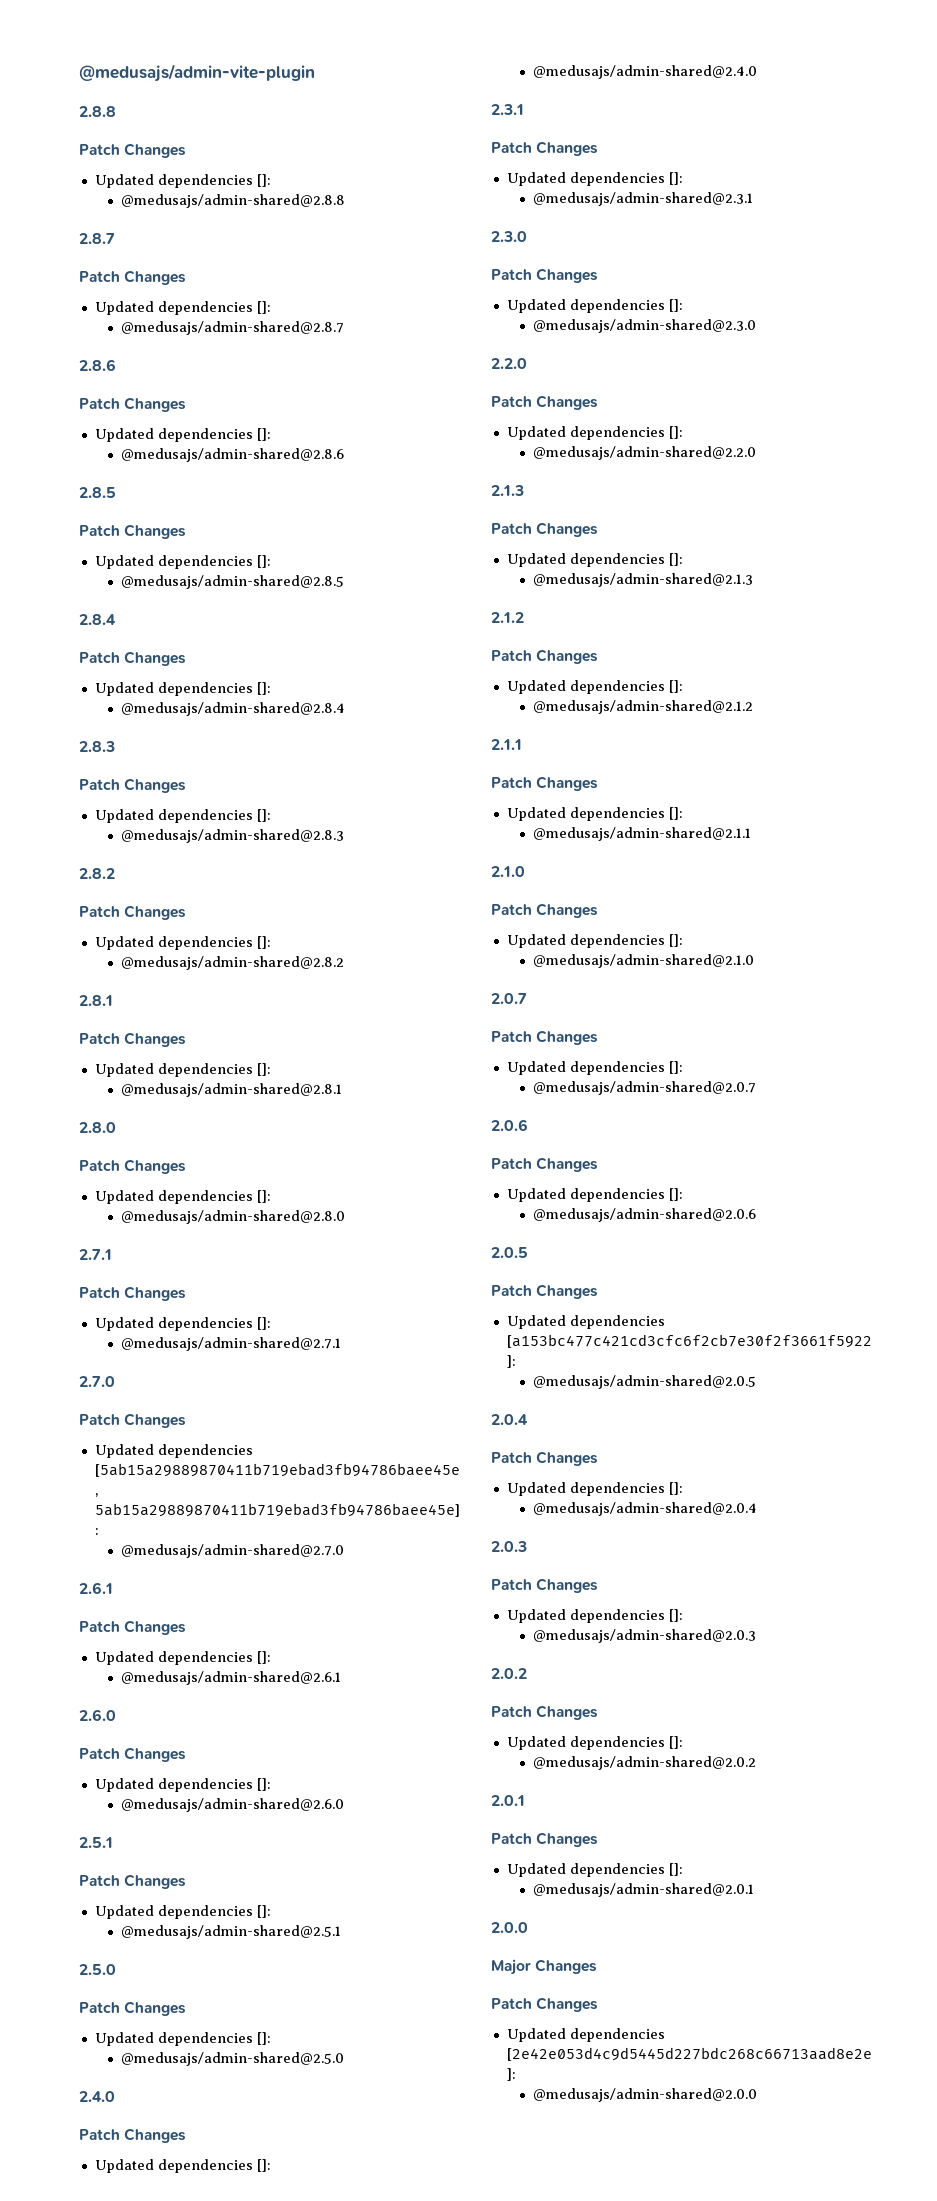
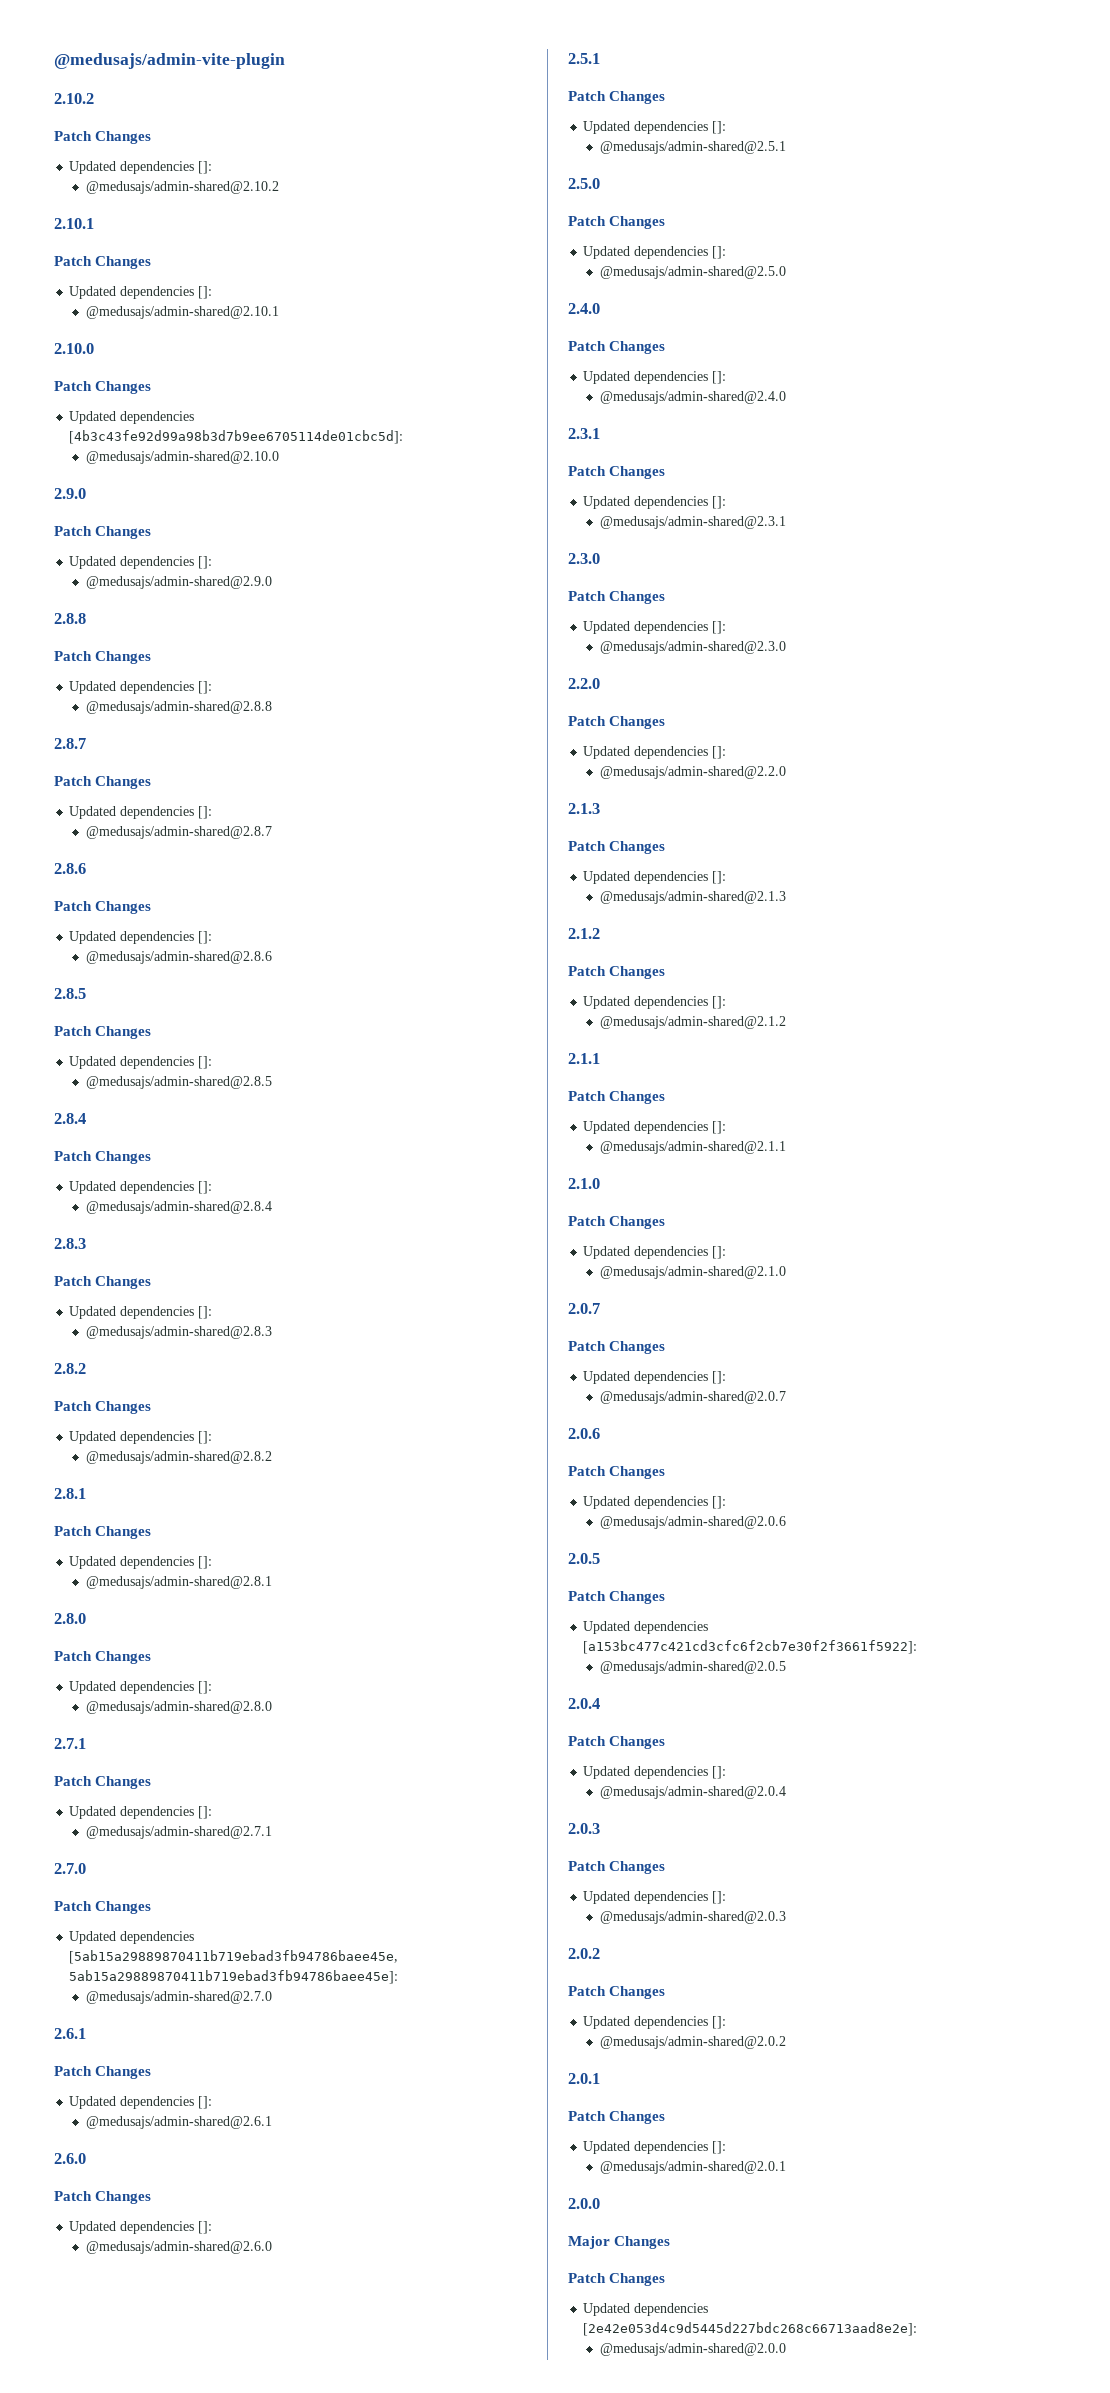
(315, 73) none -> [54,93,94,104] [54,131,152,144] [69,161,213,174] [85,181,279,194] [54,218,94,229] [54,256,152,269] [69,286,213,299] [85,306,279,319] [54,343,94,354] [54,381,152,394] [69,411,195,424] [69,430,404,444] [85,451,279,464] [54,488,86,499] [54,526,152,539] [69,556,213,569] [85,576,272,589] // 2.10.2 // Patch Changes // Updated dependencies []: // @medusajs/admin-shared@2.10.2 // 2.10.1 // Patch Changes // Updated dependencies []: // @medusajs/admin-shared@2.10.1 // 2.10.0 // Patch Changes // Updated dependencies [4b3c43fe92d99a98b3d7b9ee6705114de01cbc5d]: // @medusajs/admin-shared@2.10.0 // 2.9.0 // Patch Changes // Updated dependencies []: // @medusajs/admin-shared@2.9.0

